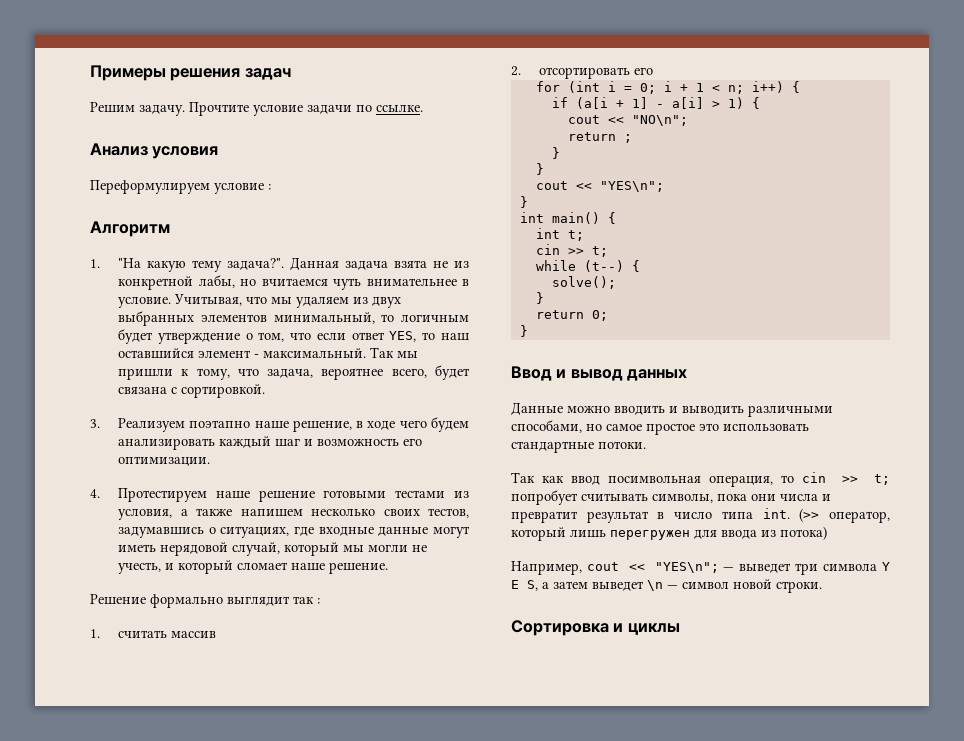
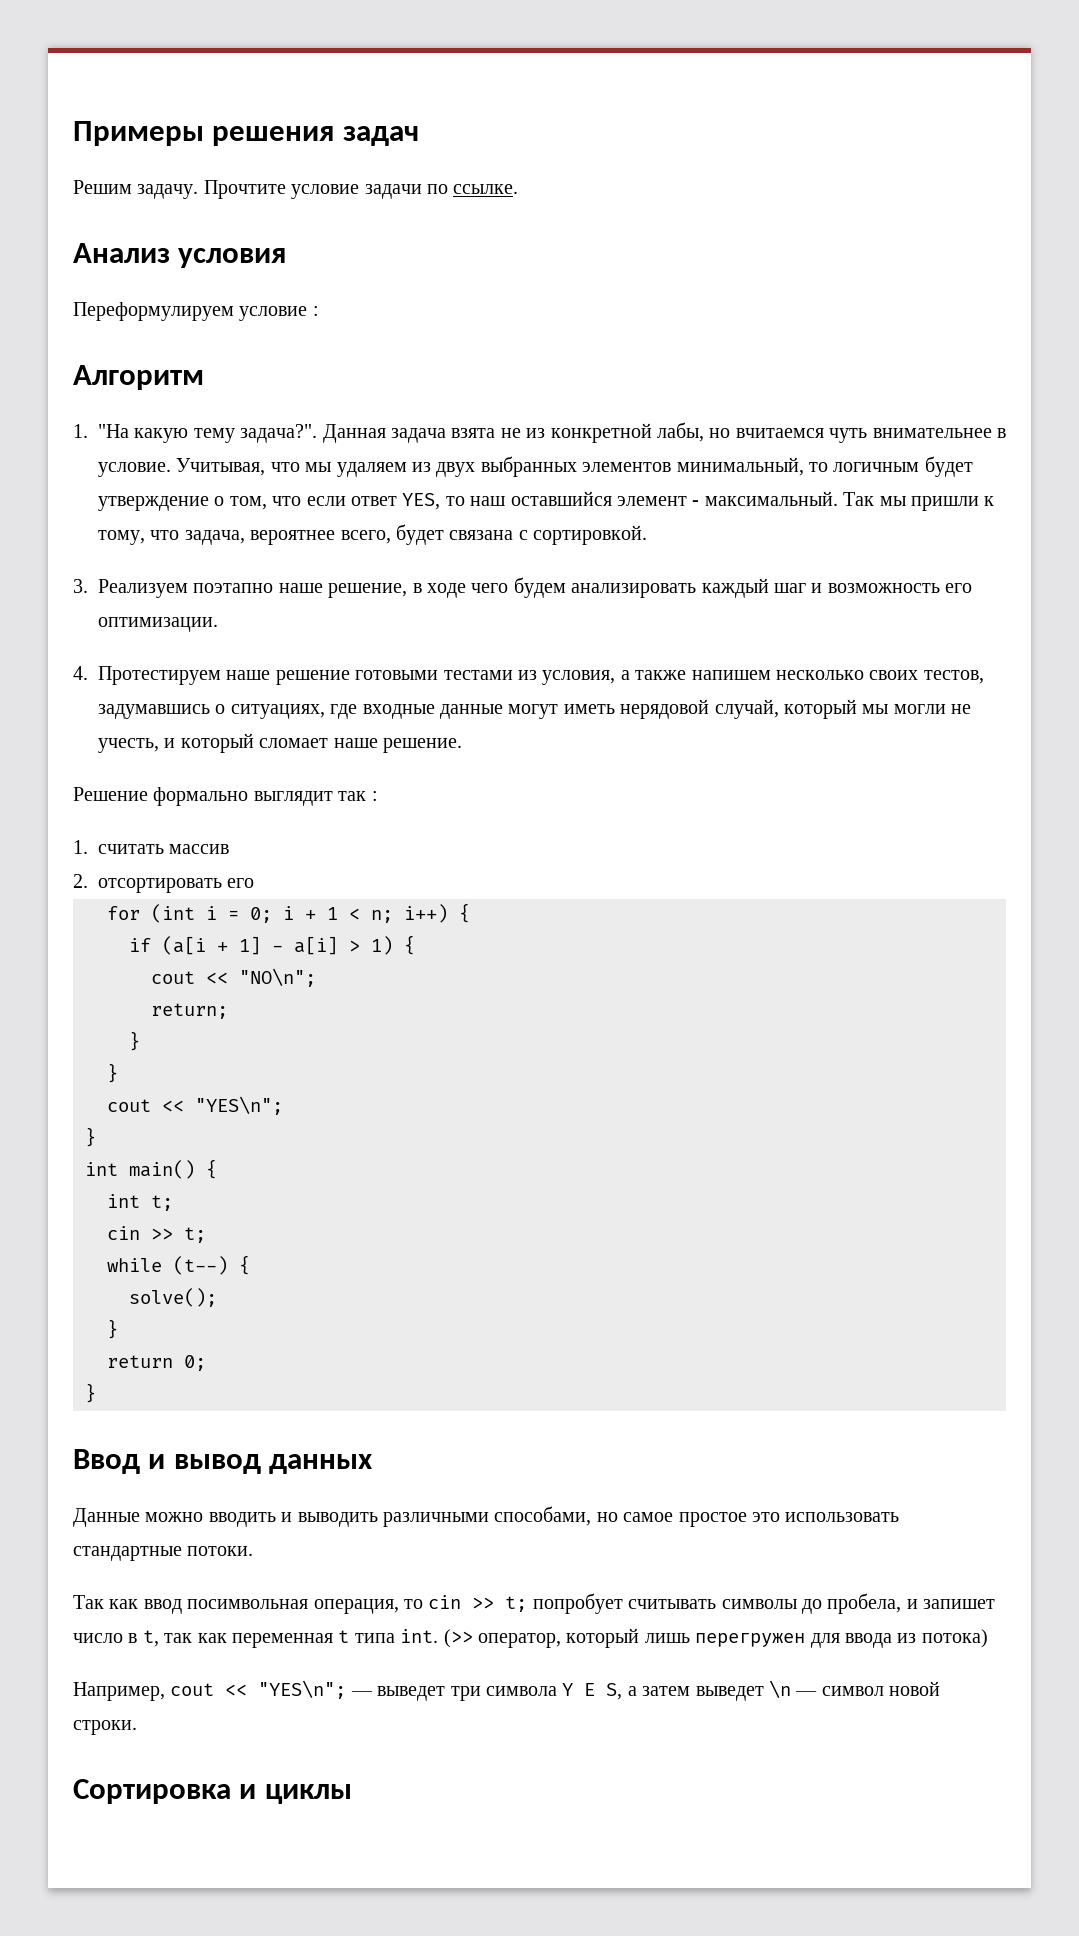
[567,132,632,143] return ; -> [151,1003,228,1019] return;
[652,494,831,503] [511,511,713,523] символы, пока они числа и превратит результат в число -> [721,1593,996,1614] [73,1630,350,1648] символы до пробела, и запишет число в t, так как переменная t

